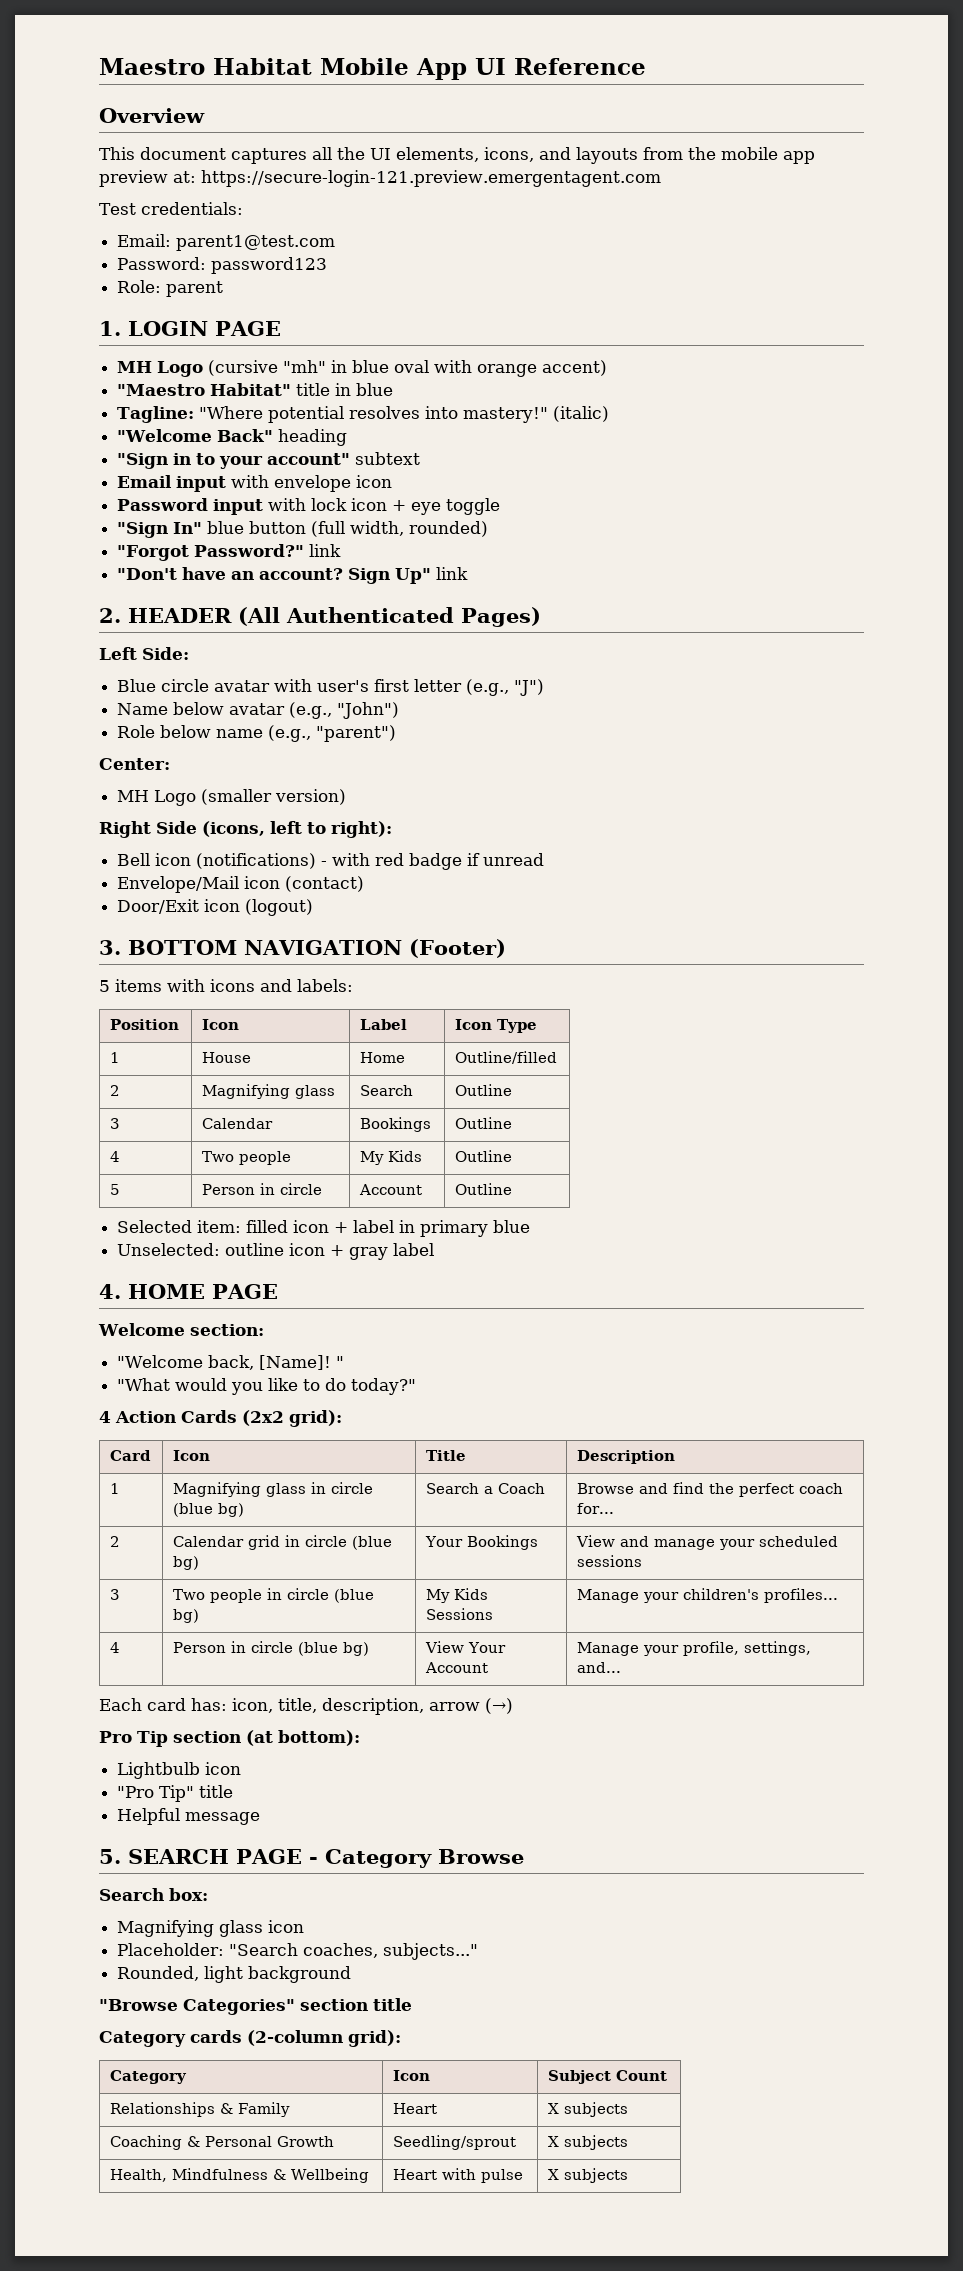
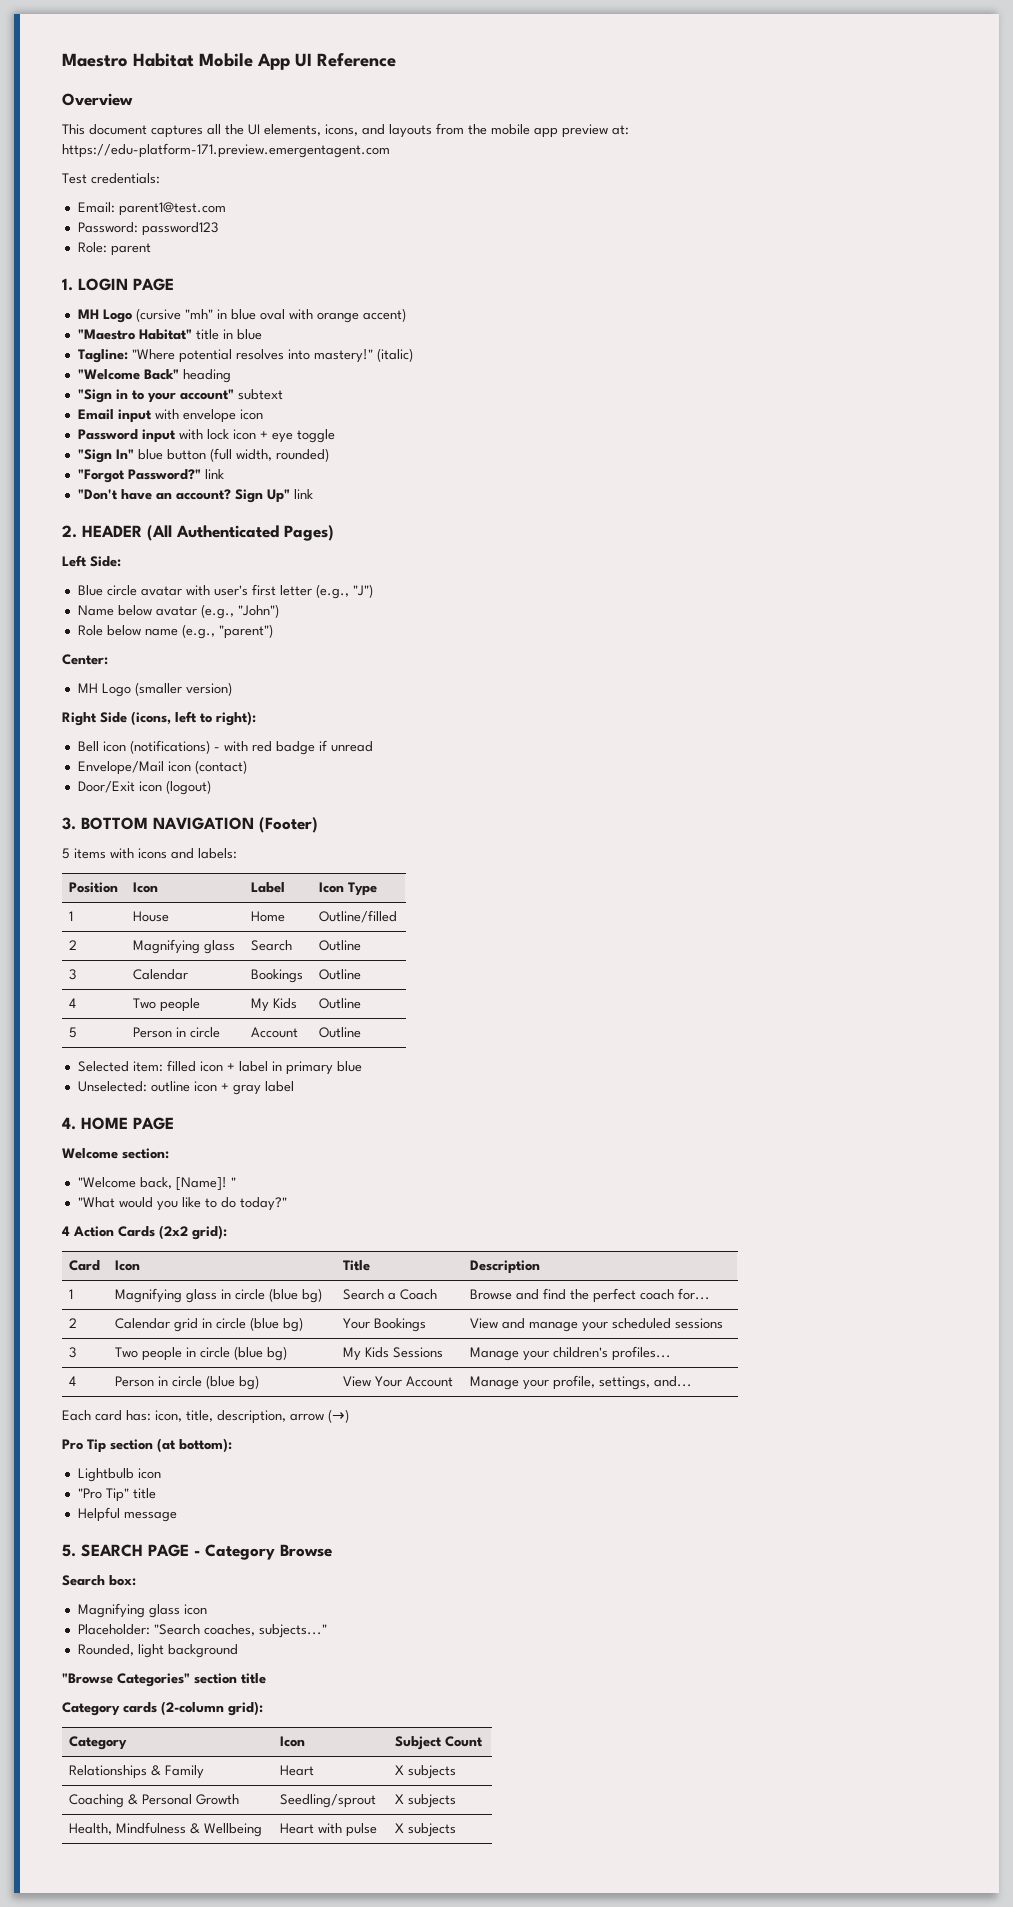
[201,170,661,187] https://secure-login-121.preview.emergentagent.com -> [62,143,390,158] https://edu-platform-171.preview.emergentagent.com

